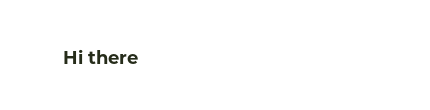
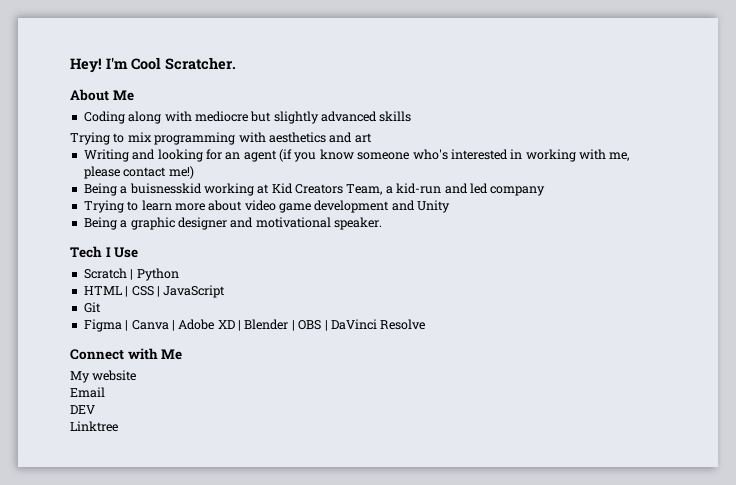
[63,49,138,64] Hi there -> [70,57,236,73] [70,89,134,101] [83,111,412,124] [70,132,372,145] [83,149,630,162] [83,166,194,179] [83,183,546,196] [83,200,451,213] [83,217,382,230] [70,246,139,258] [83,268,179,281] [83,285,226,298] [83,302,101,313] [83,319,426,332] [70,348,183,360] [70,370,137,383] [70,387,105,398] [70,405,95,414] [70,421,118,432] Hey! I'm Cool Scratcher. // About Me // Coding along with mediocre but slightly advanced skills // Trying to mix programming with aesthetics and art // Writing and looking for an agent (if you know someone who's interested in working with me, please contact me!) // Being a buisnesskid working at Kid Creators Team, a kid-run and led company // Trying to learn more about video game development and Unity // Being a graphic designer and motivational speaker. // Tech I Use // Scratch | Python // HTML | CSS | JavaScript // Git // Figma | Canva | Adobe XD | Blender | OBS | DaVinci Resolve // Connect with Me // My website // Email // DEV // Linktree

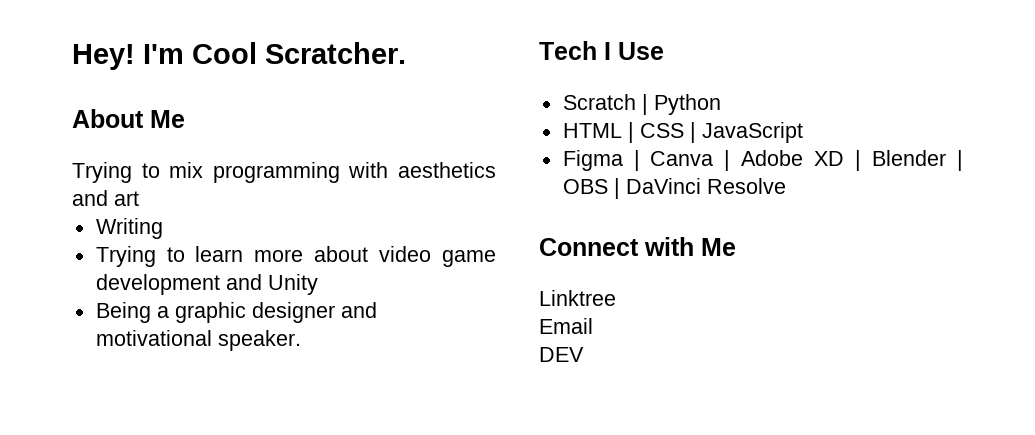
[83,111,412,124] // Coding along with mediocre but slightly advanced skills -> (185, 119) none
[132,149,630,162] [83,166,194,179] [83,183,546,196] and looking for an agent (if you know someone who's interested in working with me, please contact me!) // Being a buisnesskid working at Kid Creators Team, a kid-run and led company -> (163, 228) none
[83,302,101,313] // Git -> (803, 132) none
[70,370,137,383] My website -> [539,290,616,306] Linktree
[70,421,118,432] // Linktree -> (584, 354) none

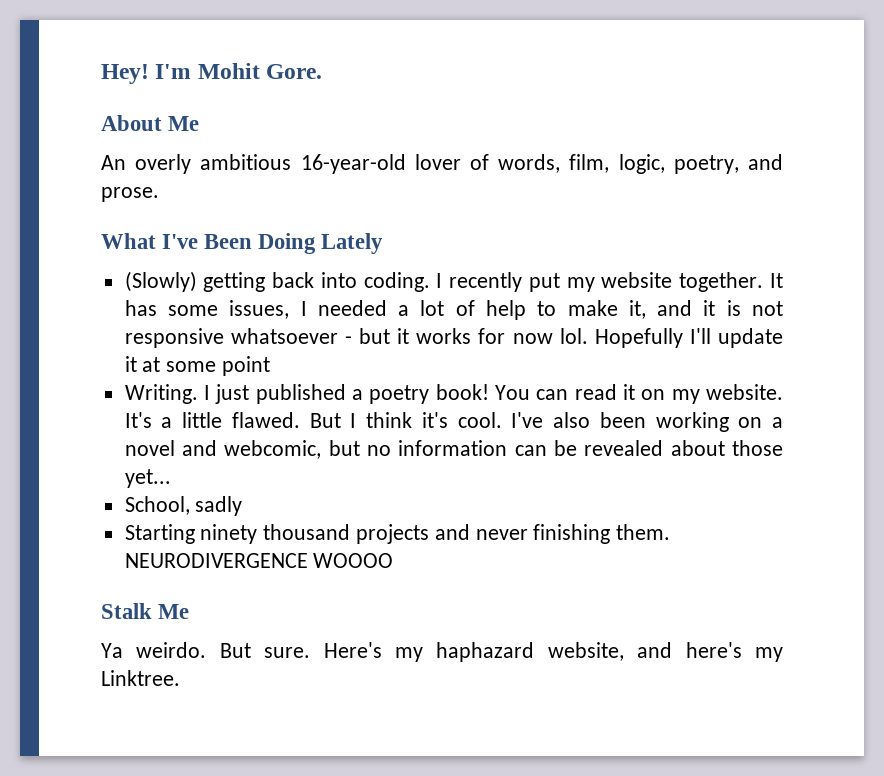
[192,42,406,64] Cool Scratcher. -> [197,63,323,79] Mohit Gore.
[72,162,496,183] [72,190,139,206] [95,218,163,239] [95,246,496,267] [95,274,318,295] [95,302,377,323] [95,330,301,351] [539,41,664,60] [562,94,721,115] [562,122,803,143] [562,150,963,171] [562,178,786,199] [539,237,736,256] [539,290,616,306] [539,318,593,334] [539,347,584,362] Trying to mix programming with aesthetics and art // Writing // Trying to learn more about video game development and Unity // Being a graphic designer and motivational speaker. // Tech I Use // Scratch | Python // HTML | CSS | JavaScript // Figma | Canva | Adobe XD | Blender | OBS | DaVinci Resolve // Connect with Me // Linktree // Email // DEV -> [101,154,783,174] [101,187,159,202] [101,233,384,254] [124,271,783,292] [124,300,783,320] [124,328,783,348] [124,356,271,376] [124,384,784,404] [124,412,784,432] [124,440,783,459] [124,469,171,488] [124,496,243,516] [124,524,671,544] [124,553,394,568] [101,603,190,619] [101,642,783,662] [101,670,180,686] An overly ambitious 16-year-old lover of words, film, logic, poetry, and prose. // What I've Been Doing Lately // (Slowly) getting back into coding. I recently put my website together. It has some issues, I needed a lot of help to make it, and it is not responsive whatsoever - but it works for now lol. Hopefully I'll update it at some point // Writing. I just published a poetry book! You can read it on my website. It's a little flawed. But I think it's cool. I've also been working on a novel and webcomic, but no information can be revealed about those yet... // School, sadly // Starting ninety thousand projects and never finishing them. NEURODIVERGENCE WOOOO // Stalk Me // Ya weirdo. But sure. Here's my haphazard website, and here's my Linktree.

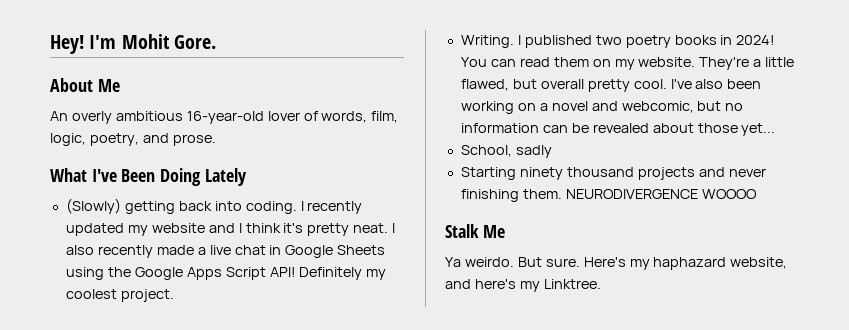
[528,273,560,292] put -> [65,223,124,236] updated
[679,272,783,292] [124,300,783,320] [124,328,783,348] [124,356,271,376] [124,384,489,404] together. It has some issues, I needed a lot of help to make it, and it is not responsive whatsoever - but it works for now lol. Hopefully I'll update it at some point // Writing. I just published a poetry book! -> [208,223,396,236] [65,245,386,258] [65,267,387,280] [65,289,174,302] [460,35,776,48] and I think it's pretty neat. I also recently made a live chat in Google Sheets using the Google Apps Script API! Definitely my coolest project. // Writing. I published two poetry books in 2024!
[622,384,635,400] it -> [553,57,589,67] them
[124,412,152,428] It's -> [699,57,750,70] They're
[231,412,448,428] flawed. But I think it's -> [460,79,630,92] flawed, but overall pretty

